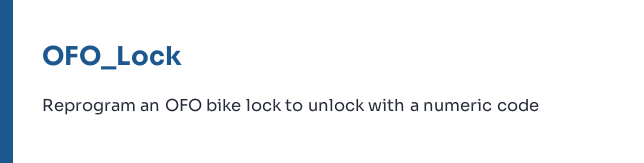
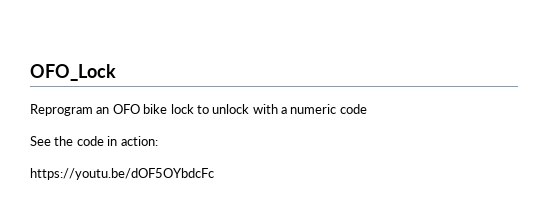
(539, 105) none -> [30,136,158,146] [30,168,214,180] // See the code in action: // https://youtu.be/dOF5OYbdcFc

